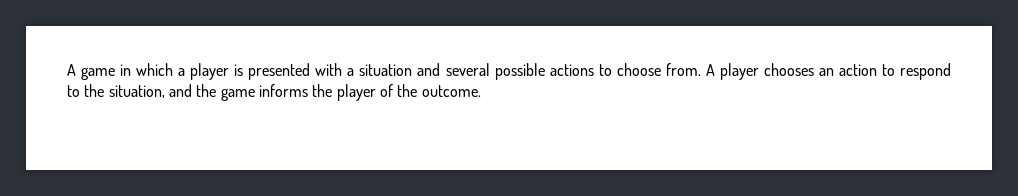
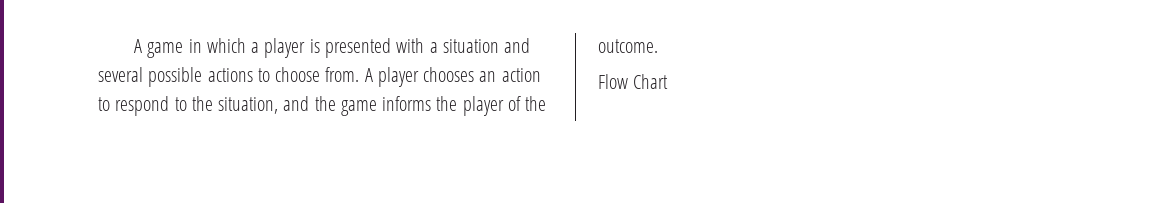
(481, 91) none -> [598,74,669,89] // Flow Chart

